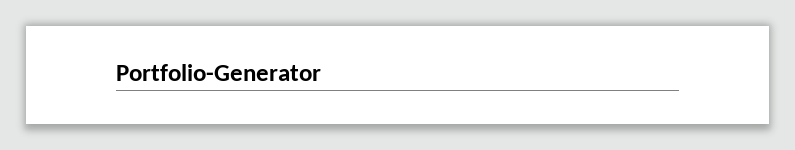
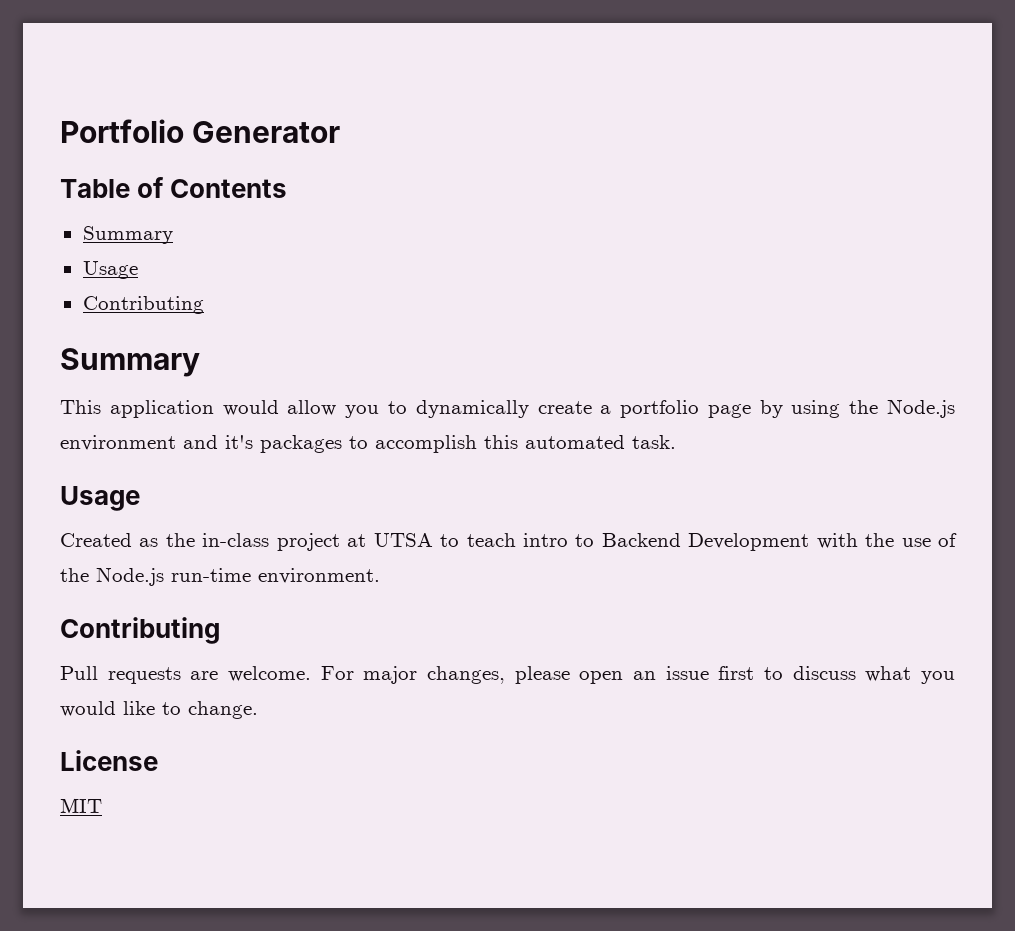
[116,64,321,81] Portfolio-Generator -> [60,119,341,143] [60,177,288,198] [82,226,173,244] [82,261,138,279] [82,296,204,314] [60,348,200,377] [60,399,956,418] [60,435,676,453] [60,486,140,511] [60,533,957,551] [60,567,380,586] [60,617,220,644] [60,666,955,684] [60,701,258,719] [60,750,158,771] [60,798,102,813] Portfolio Generator // Table of Contents // Summary // Usage // Contributing // Summary // This application would allow you to dynamically create a portfolio page by using the Node.js environment and it's packages to accomplish this automated task. // Usage // Created as the in-class project at UTSA to teach intro to Backend Development with the use of the Node.js run-time environment. // Contributing // Pull requests are welcome. For major changes, please open an issue first to discuss what you would like to change. // License // MIT

